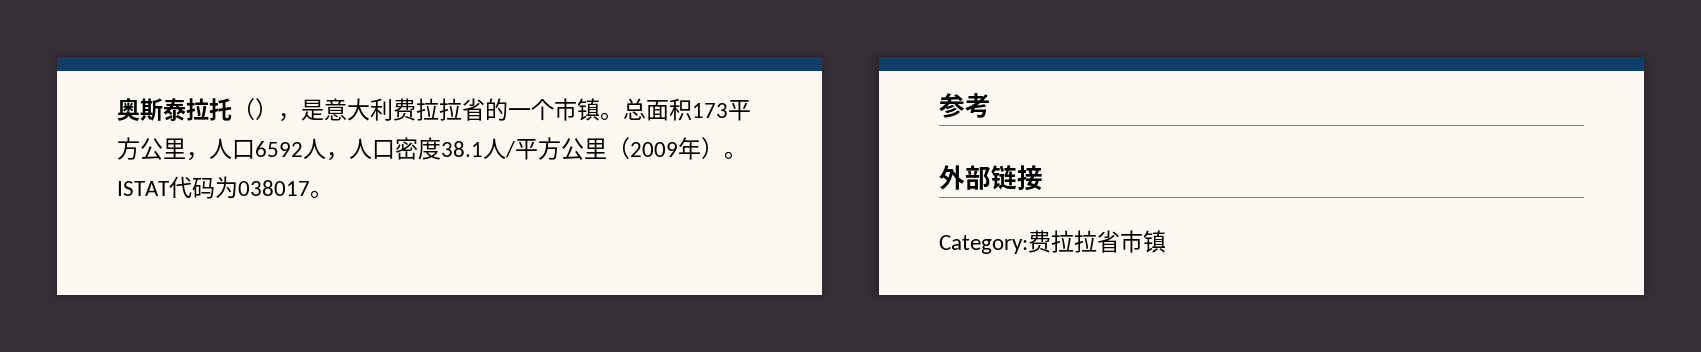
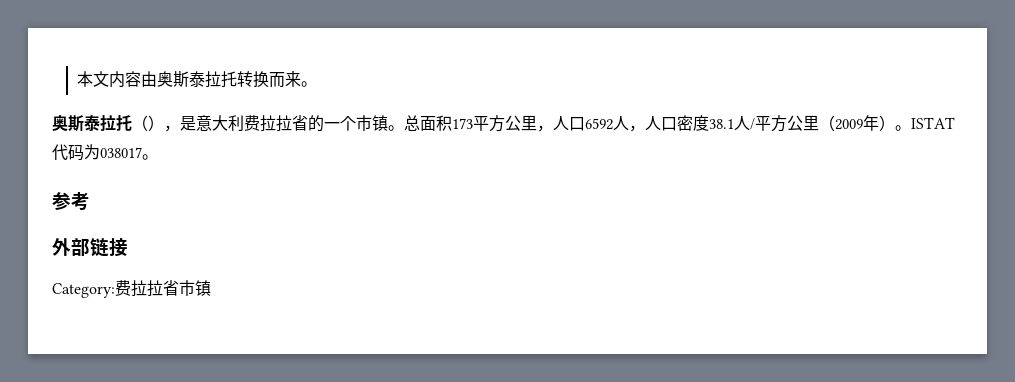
(117, 109) none -> [77,71,318,88] 本文内容由奥斯泰拉托转换而来。 //

